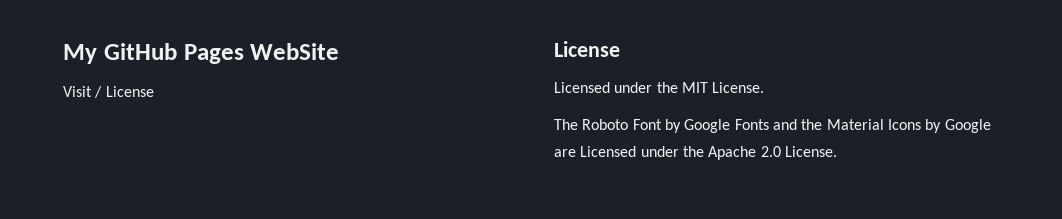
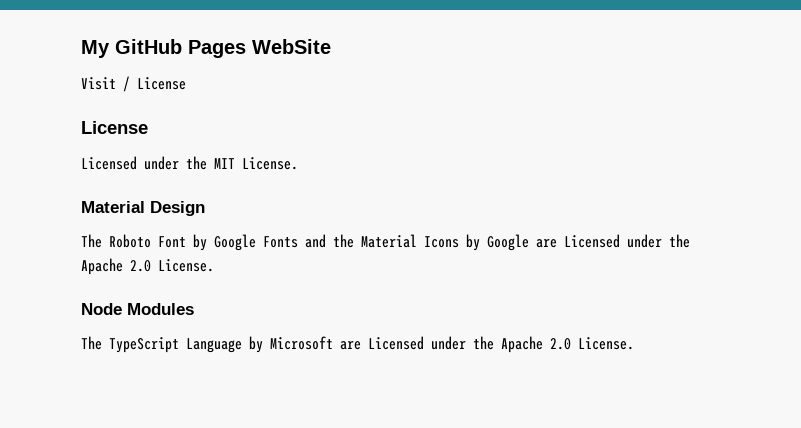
(765, 87) none -> [81,201,205,216] // Material Design
(837, 151) none -> [81,303,194,315] [81,336,634,353] // Node Modules // The TypeScript Language by Microsoft are Licensed under the Apache 2.0 License.

